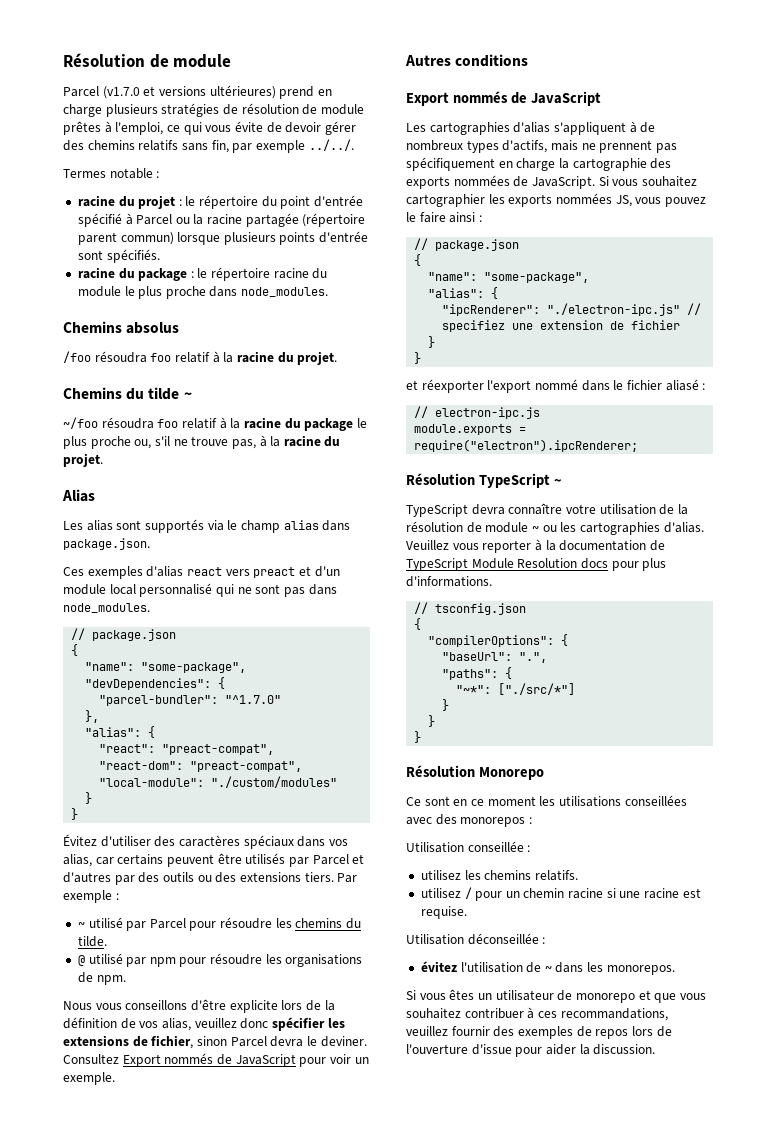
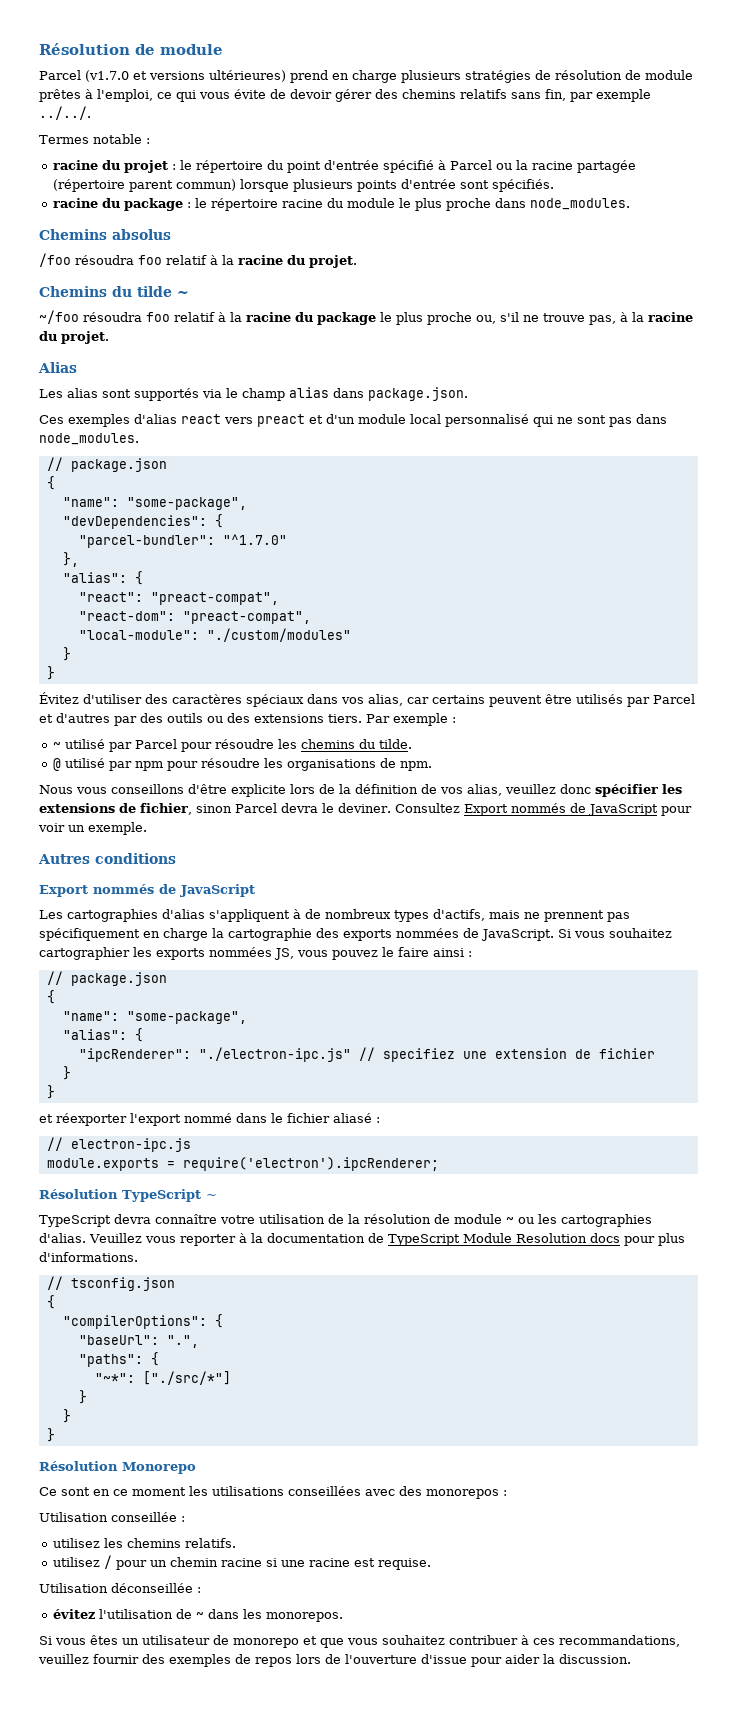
[414,439,639,452] require("electron").ipcRenderer; -> [182,1157,439,1171] require('electron').ipcRenderer;

